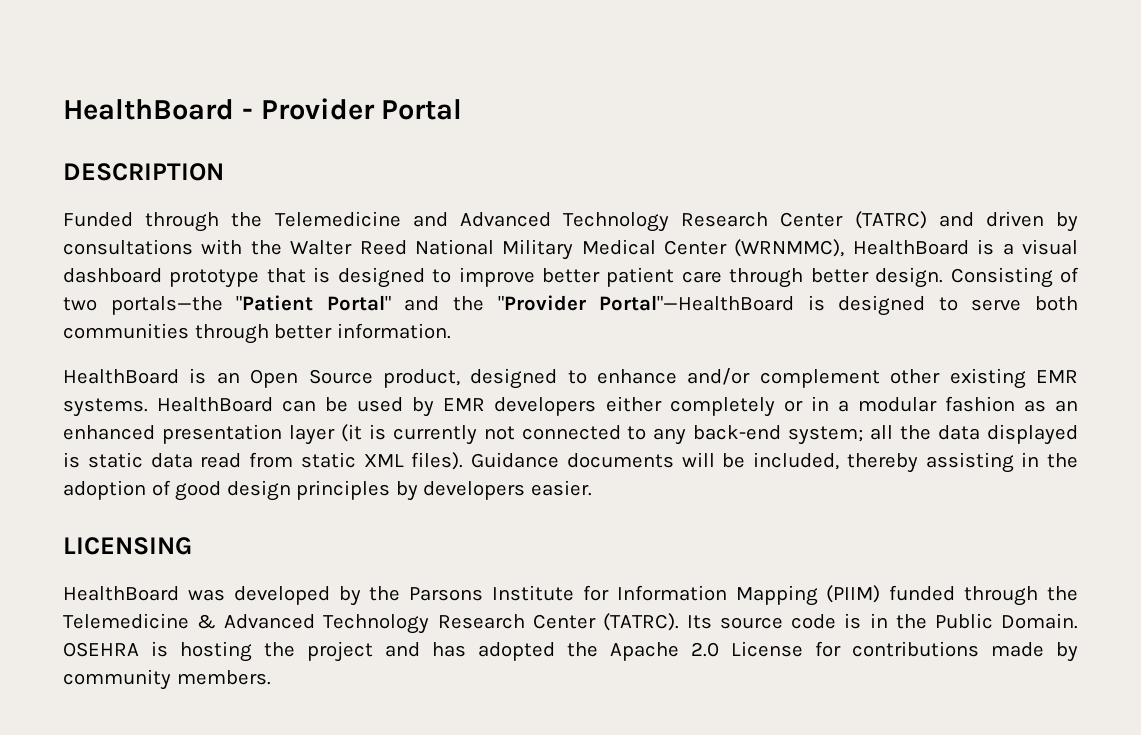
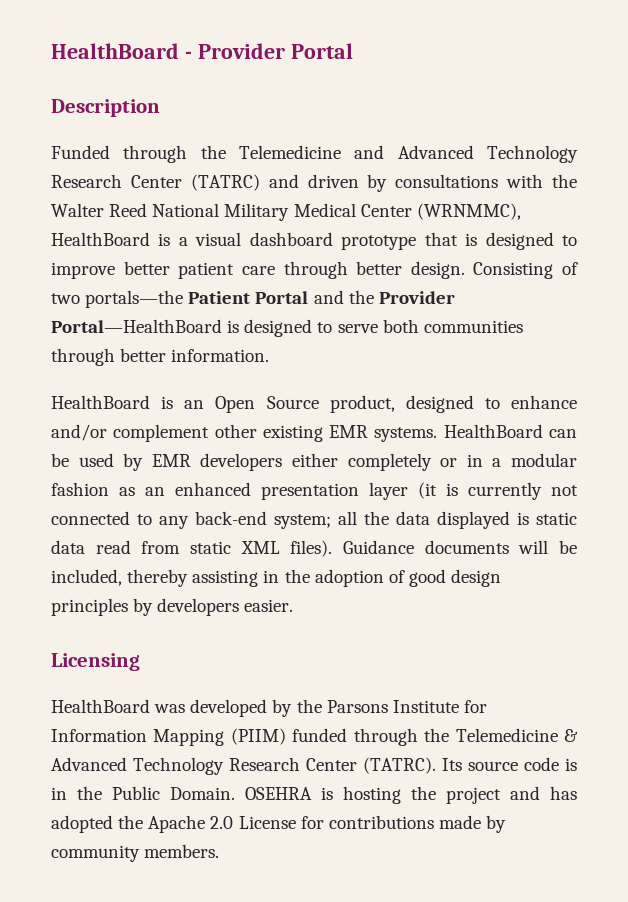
[63,163,224,181] DESCRIPTION -> [51,99,160,117] Description
[236,295,795,311] "Patient Portal" and the "Provider Portal"—HealthBoard -> [188,290,455,304] [51,319,222,333] Patient Portal and the Provider Portal—HealthBoard
[63,537,192,555] LICENSING -> [51,653,140,671] Licensing

